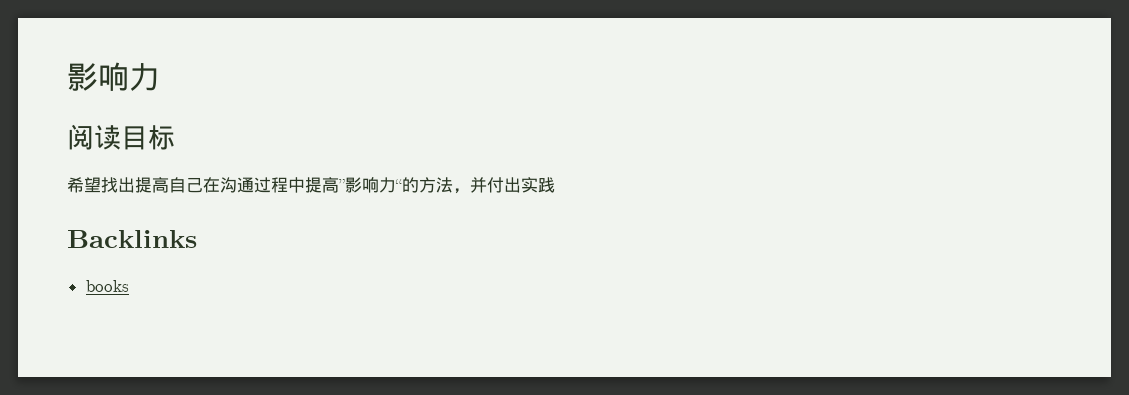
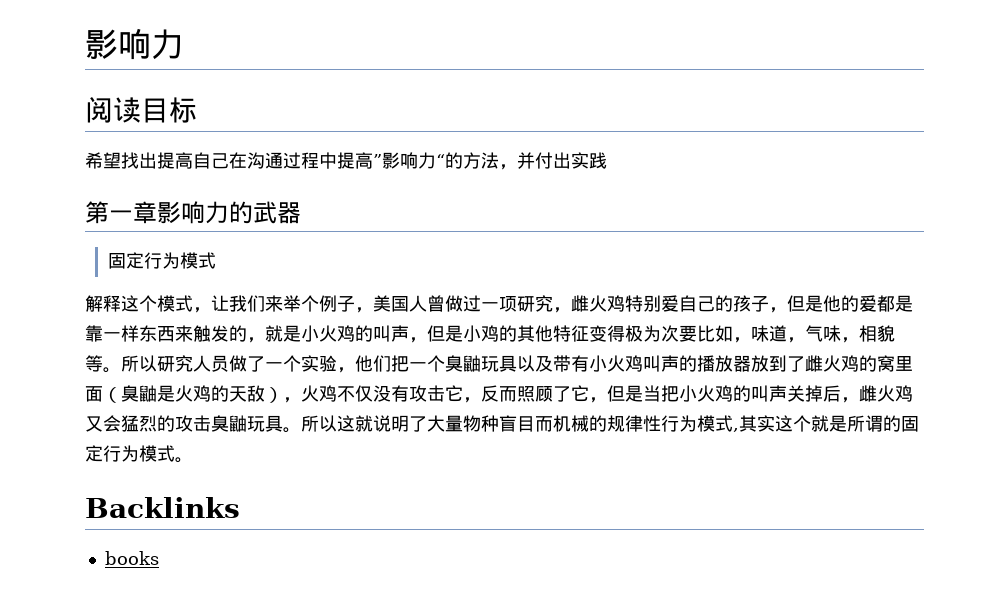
(555, 185) none -> [85,201,301,224] [107,252,216,269] [85,295,913,313] [85,325,895,343] [85,355,913,373] [85,385,913,403] [85,415,919,433] [85,445,193,463] // 第一章影响力的武器 // 固定行为模式 // 解释这个模式，让我们来举个例子，美国人曾做过一项研究，雌火鸡特别爱自己的孩子，但是他的爱都是靠一样东西来触发的，就是小火鸡的叫声，但是小鸡的其他特征变得极为次要比如，味道，气味，相貌等。所以研究人员做了一个实验，他们把一个臭鼬玩具以及带有小火鸡叫声的播放器放到了雌火鸡的窝里面（臭鼬是火鸡的天敌），火鸡不仅没有攻击它，反而照顾了它，但是当把小火鸡的叫声关掉后，雌火鸡又会猛烈的攻击臭鼬玩具。所以这就说明了大量物种盲目而机械的规律性行为模式,其实这个就是所谓的固定行为模式。

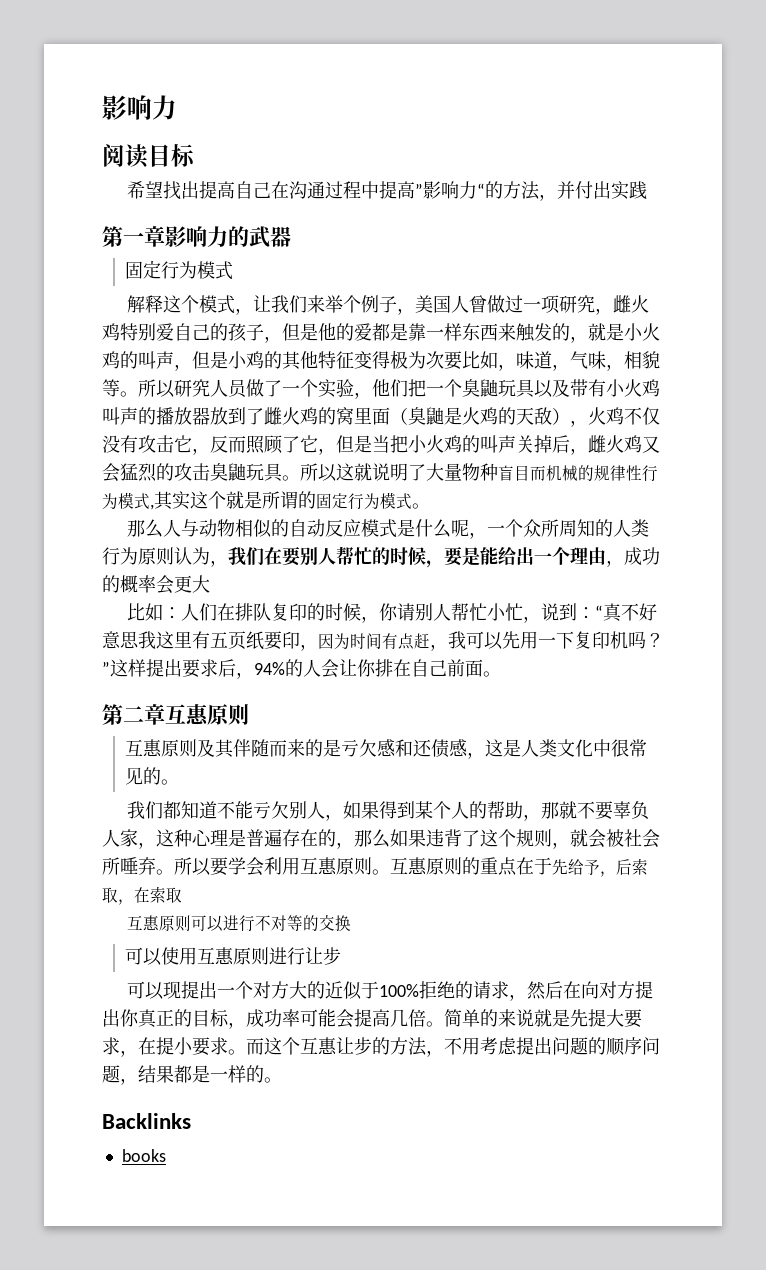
(193, 460) none -> [127,519,650,539] [102,546,660,568] [102,575,210,594] [127,603,658,623] [102,631,664,651] [102,659,501,679] [102,704,249,726] [125,739,648,759] [125,767,180,785] [127,801,650,821] [102,829,660,849] [102,857,648,877] [102,886,182,905] [127,915,352,932] [125,947,342,966] [127,981,654,1001] [102,1009,642,1029] [102,1037,660,1057] [102,1065,282,1085] // 那么人与动物相似的自动反应模式是什么呢，一个众所周知的人类行为原则认为，我们在要别人帮忙的时候，要是能给出一个理由，成功的概率会更大 // 比如：人们在排队复印的时候，你请别人帮忙小忙，说到：“真不好意思我这里有五页纸要印，因为时间有点赶，我可以先用一下复印机吗？”这样提出要求后，94%的人会让你排在自己前面。 // 第二章互惠原则 // 互惠原则及其伴随而来的是亏欠感和还债感，这是人类文化中很常见的。 // 我们都知道不能亏欠别人，如果得到某个人的帮助，那就不要辜负人家，这种心理是普遍存在的，那么如果违背了这个规则，就会被社会所唾弃。所以要学会利用互惠原则。互惠原则的重点在于先给予，后索取，在索取 // 互惠原则可以进行不对等的交换 // 可以使用互惠原则进行让步 // 可以现提出一个对方大的近似于100%拒绝的请求，然后在向对方提出你真正的目标，成功率可能会提高几倍。简单的来说就是先提大要求，在提小要求。而这个互惠让步的方法，不用考虑提出问题的顺序问题，结果都是一样的。

